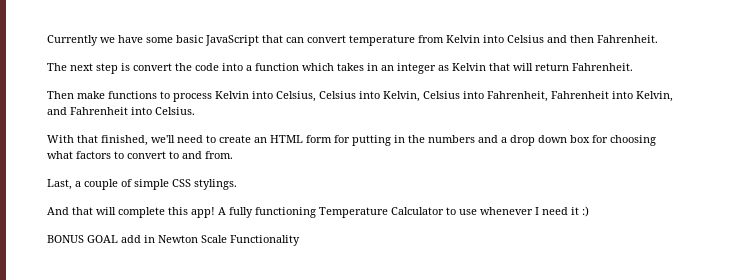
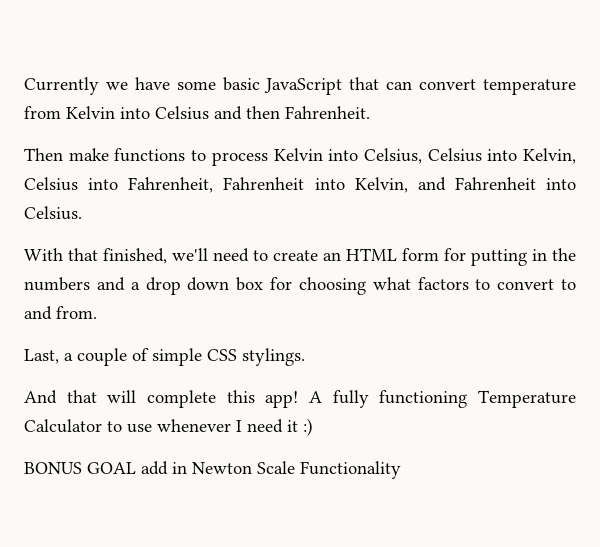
[47,63,633,74] // The next step is convert the code into a function which takes in an integer as Kelvin that will return Fahrenheit. -> (370, 112) none

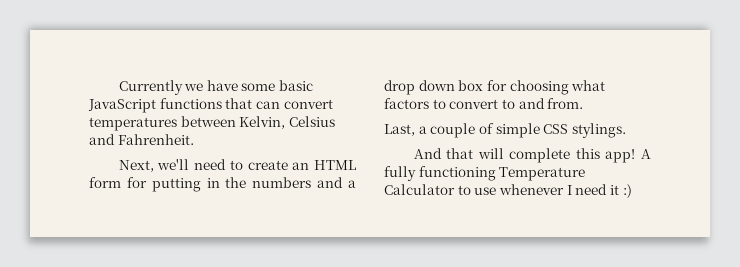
(343, 86) none -> [159,98,222,109] functions
[483,79,577,95] [24,106,150,119] temperature from Kelvin into -> [89,116,286,131] temperatures between Kelvin,
[246,106,280,119] then -> (115, 139) none
[24,148,576,166] [24,177,576,193] [24,206,82,220] [24,248,167,264] Then make functions to process Kelvin into Celsius, Celsius into Kelvin, Celsius into Fahrenheit, Fahrenheit into Kelvin, and Fahrenheit into Celsius. // With that finished, -> [118,160,154,172] Next,
[24,461,401,479] // BONUS GOAL add in Newton Scale Functionality -> (632, 191) none

